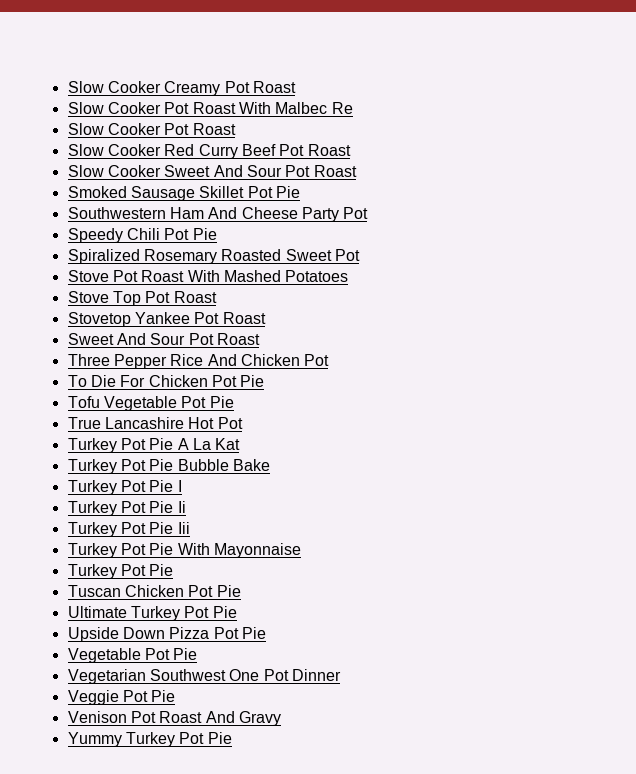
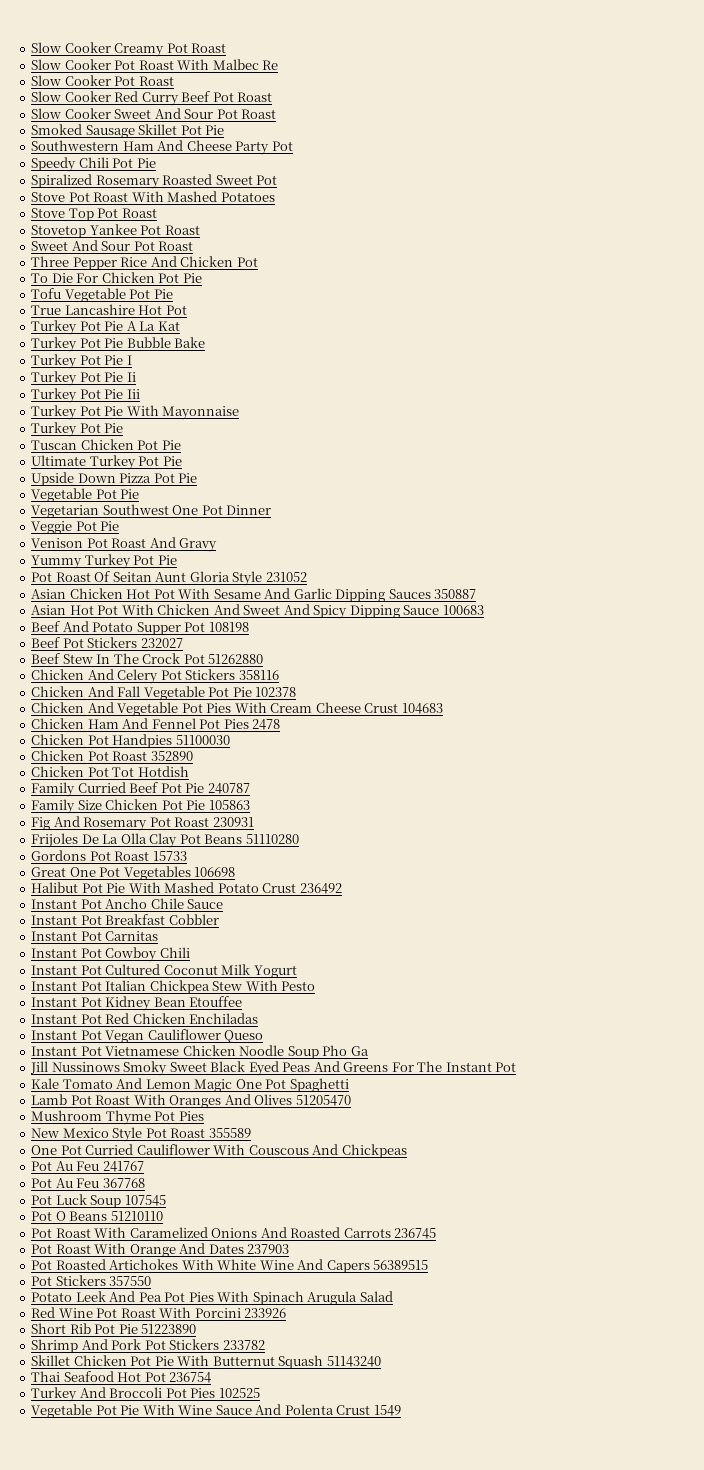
(232, 738) none -> [31,571,307,586] [31,588,477,602] [31,604,484,619] [31,621,249,635] [31,637,183,648] [31,653,264,664] [31,669,279,684] [31,686,297,700] [31,702,443,716] [31,718,281,730] [31,734,230,748] [31,750,193,761] [31,766,189,777] [31,782,250,797] [31,799,250,814] [31,816,254,831] [31,833,299,848] [31,850,187,861] [31,866,236,880] [31,882,342,894] [31,898,224,909] [31,914,219,925] [31,931,159,941] [31,947,190,962] [31,964,297,978] [31,980,316,994] [31,996,243,1011] [31,1013,259,1024] [31,1029,264,1043] [31,1045,369,1059] [30,1061,517,1076] [31,1078,349,1092] [31,1094,351,1108] [31,1110,204,1125] [31,1127,251,1142] [31,1144,407,1158] [31,1161,144,1172] [31,1178,145,1188] [31,1194,166,1208] [31,1211,163,1221] [31,1227,437,1239] [31,1243,290,1257] [31,1259,429,1273] [31,1275,152,1286] [31,1291,393,1305] [31,1307,287,1318] [31,1323,197,1334] [31,1339,265,1353] [31,1355,381,1369] [31,1371,212,1383] [31,1387,260,1402] [31,1404,401,1418] // Pot Roast Of Seitan Aunt Gloria Style 231052 // Asian Chicken Hot Pot With Sesame And Garlic Dipping Sauces 350887 // Asian Hot Pot With Chicken And Sweet And Spicy Dipping Sauce 100683 // Beef And Potato Supper Pot 108198 // Beef Pot Stickers 232027 // Beef Stew In The Crock Pot 51262880 // Chicken And Celery Pot Stickers 358116 // Chicken And Fall Vegetable Pot Pie 102378 // Chicken And Vegetable Pot Pies With Cream Cheese Crust 104683 // Chicken Ham And Fennel Pot Pies 2478 // Chicken Pot Handpies 51100030 // Chicken Pot Roast 352890 // Chicken Pot Tot Hotdish // Family Curried Beef Pot Pie 240787 // Family Size Chicken Pot Pie 105863 // Fig And Rosemary Pot Roast 230931 // Frijoles De La Olla Clay Pot Beans 51110280 // Gordons Pot Roast 15733 // Great One Pot Vegetables 106698 // Halibut Pot Pie With Mashed Potato Crust 236492 // Instant Pot Ancho Chile Sauce // Instant Pot Breakfast Cobbler // Instant Pot Carnitas // Instant Pot Cowboy Chili // Instant Pot Cultured Coconut Milk Yogurt // Instant Pot Italian Chickpea Stew With Pesto // Instant Pot Kidney Bean Etouffee // Instant Pot Red Chicken Enchiladas // Instant Pot Vegan Cauliflower Queso // Instant Pot Vietnamese Chicken Noodle Soup Pho Ga // Jill Nussinows Smoky Sweet Black Eyed Peas And Greens For The Instant Pot // Kale Tomato And Lemon Magic One Pot Spaghetti // Lamb Pot Roast With Oranges And Olives 51205470 // Mushroom Thyme Pot Pies // New Mexico Style Pot Roast 355589 // One Pot Curried Cauliflower With Couscous And Chickpeas // Pot Au Feu 241767 // Pot Au Feu 367768 // Pot Luck Soup 107545 // Pot O Beans 51210110 // Pot Roast With Caramelized Onions And Roasted Carrots 236745 // Pot Roast With Orange And Dates 237903 // Pot Roasted Artichokes With White Wine And Capers 56389515 // Pot Stickers 357550 // Potato Leek And Pea Pot Pies With Spinach Arugula Salad // Red Wine Pot Roast With Porcini 233926 // Short Rib Pot Pie 51223890 // Shrimp And Pork Pot Stickers 233782 // Skillet Chicken Pot Pie With Butternut Squash 51143240 // Thai Seafood Hot Pot 236754 // Turkey And Broccoli Pot Pies 102525 // Vegetable Pot Pie With Wine Sauce And Polenta Crust 1549

